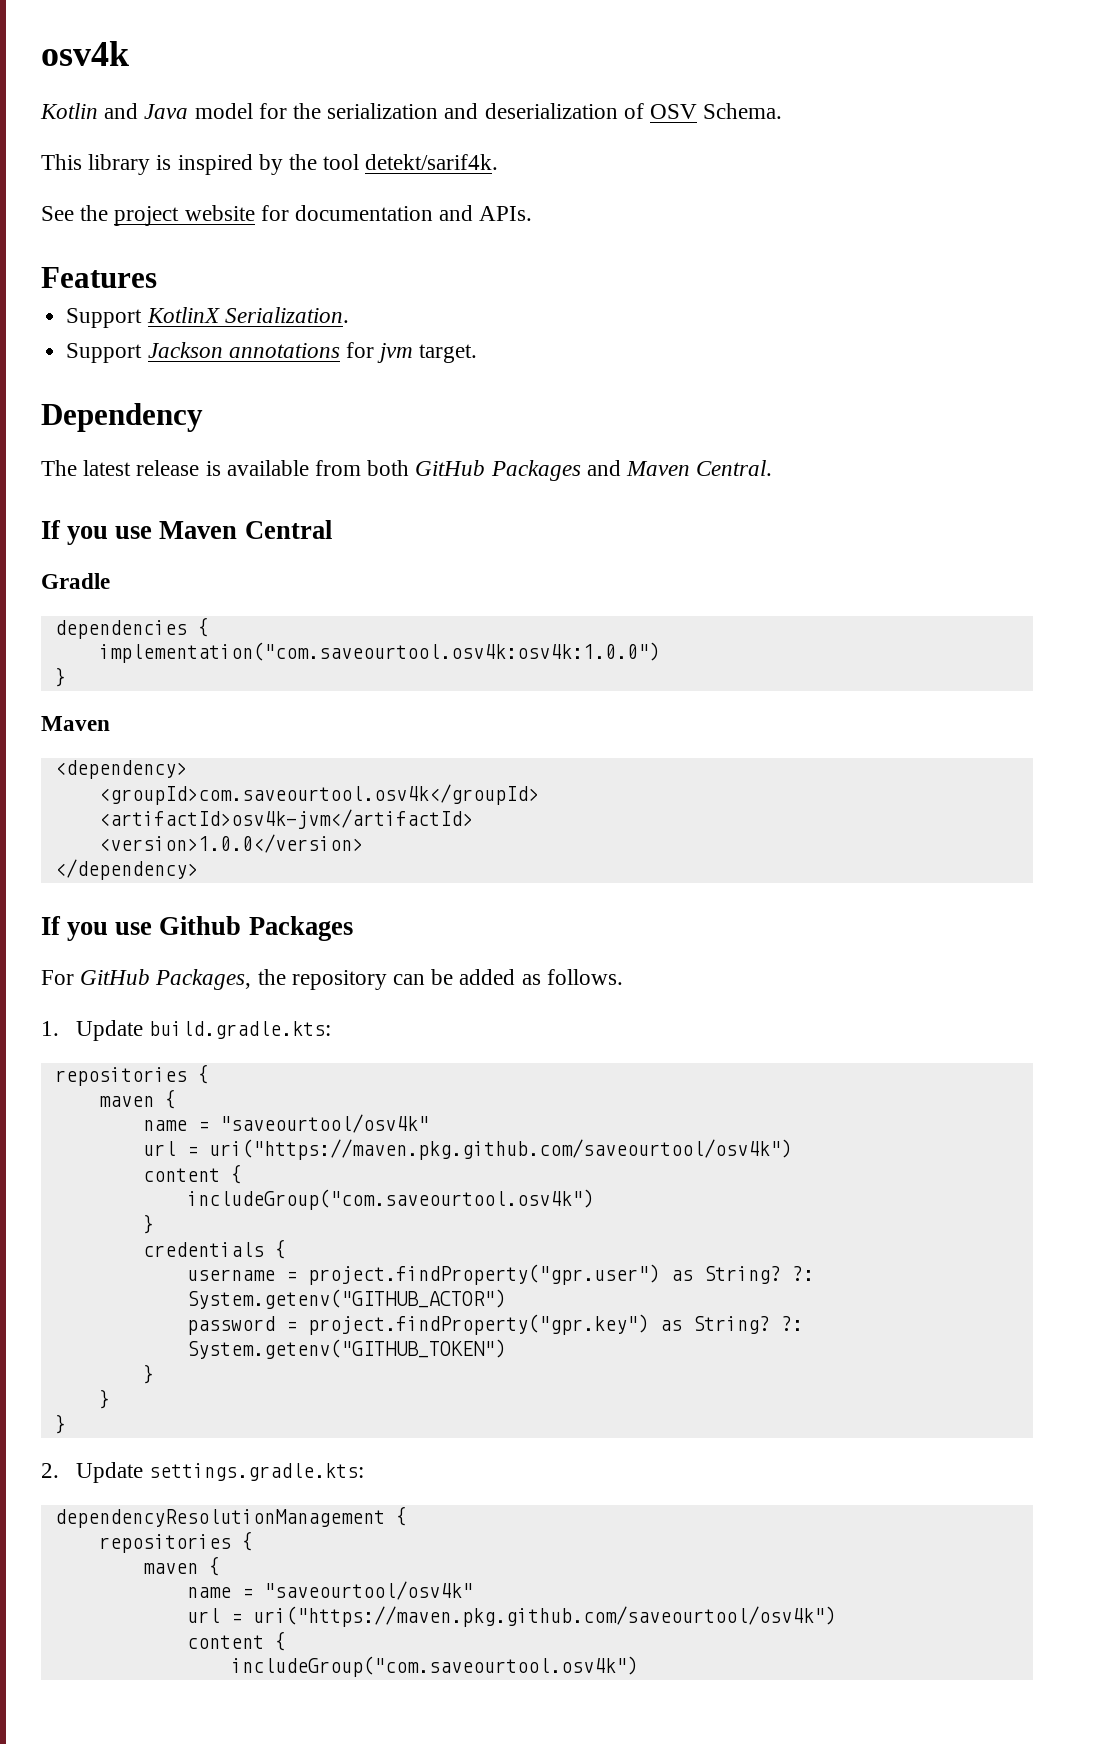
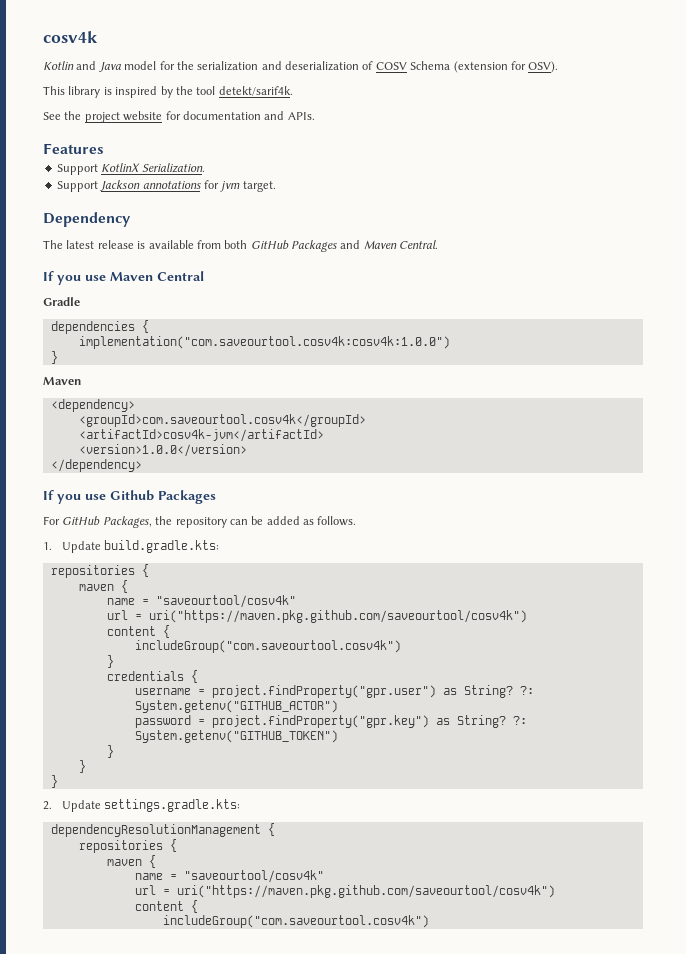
[41,41,129,66] osv4k -> [43,31,98,43] cosv4k
[650,103,783,119] OSV Schema. -> [375,61,559,73] COSV Schema (extension for OSV).
[98,642,660,663] implementation("com.saveourtool.osv4k:osv4k:1.0.0") -> [78,336,450,349] implementation("com.saveourtool.cosv4k:cosv4k:1.0.0")
[98,784,539,805] [98,809,473,829] <groupId>com.saveourtool.osv4k</groupId> // <artifactId>osv4k-jvm</artifactId> -> [78,414,366,427] [78,429,324,442] <groupId>com.saveourtool.cosv4k</groupId> // <artifactId>cosv4k-jvm</artifactId>
[219,1114,429,1133] [142,1139,792,1160] [142,1164,242,1184] [186,1189,594,1210] "saveourtool/osv4k" // url = uri("https://maven.pkg.github.com/saveourtool/osv4k") // content { // includeGroup("com.saveourtool.osv4k") -> [155,595,296,608] [106,610,527,623] [106,625,170,638] [134,640,401,653] "saveourtool/cosv4k" // url = uri("https://maven.pkg.github.com/saveourtool/cosv4k") // content { // includeGroup("com.saveourtool.cosv4k")
[263,1581,473,1600] [186,1606,836,1627] [186,1631,286,1651] [230,1656,638,1677] "saveourtool/osv4k" // url = uri("https://maven.pkg.github.com/saveourtool/osv4k") // content { // includeGroup("com.saveourtool.osv4k") -> [183,870,324,883] [134,885,555,898] [134,900,198,913] [162,915,429,928] "saveourtool/cosv4k" // url = uri("https://maven.pkg.github.com/saveourtool/cosv4k") // content { // includeGroup("com.saveourtool.cosv4k")

